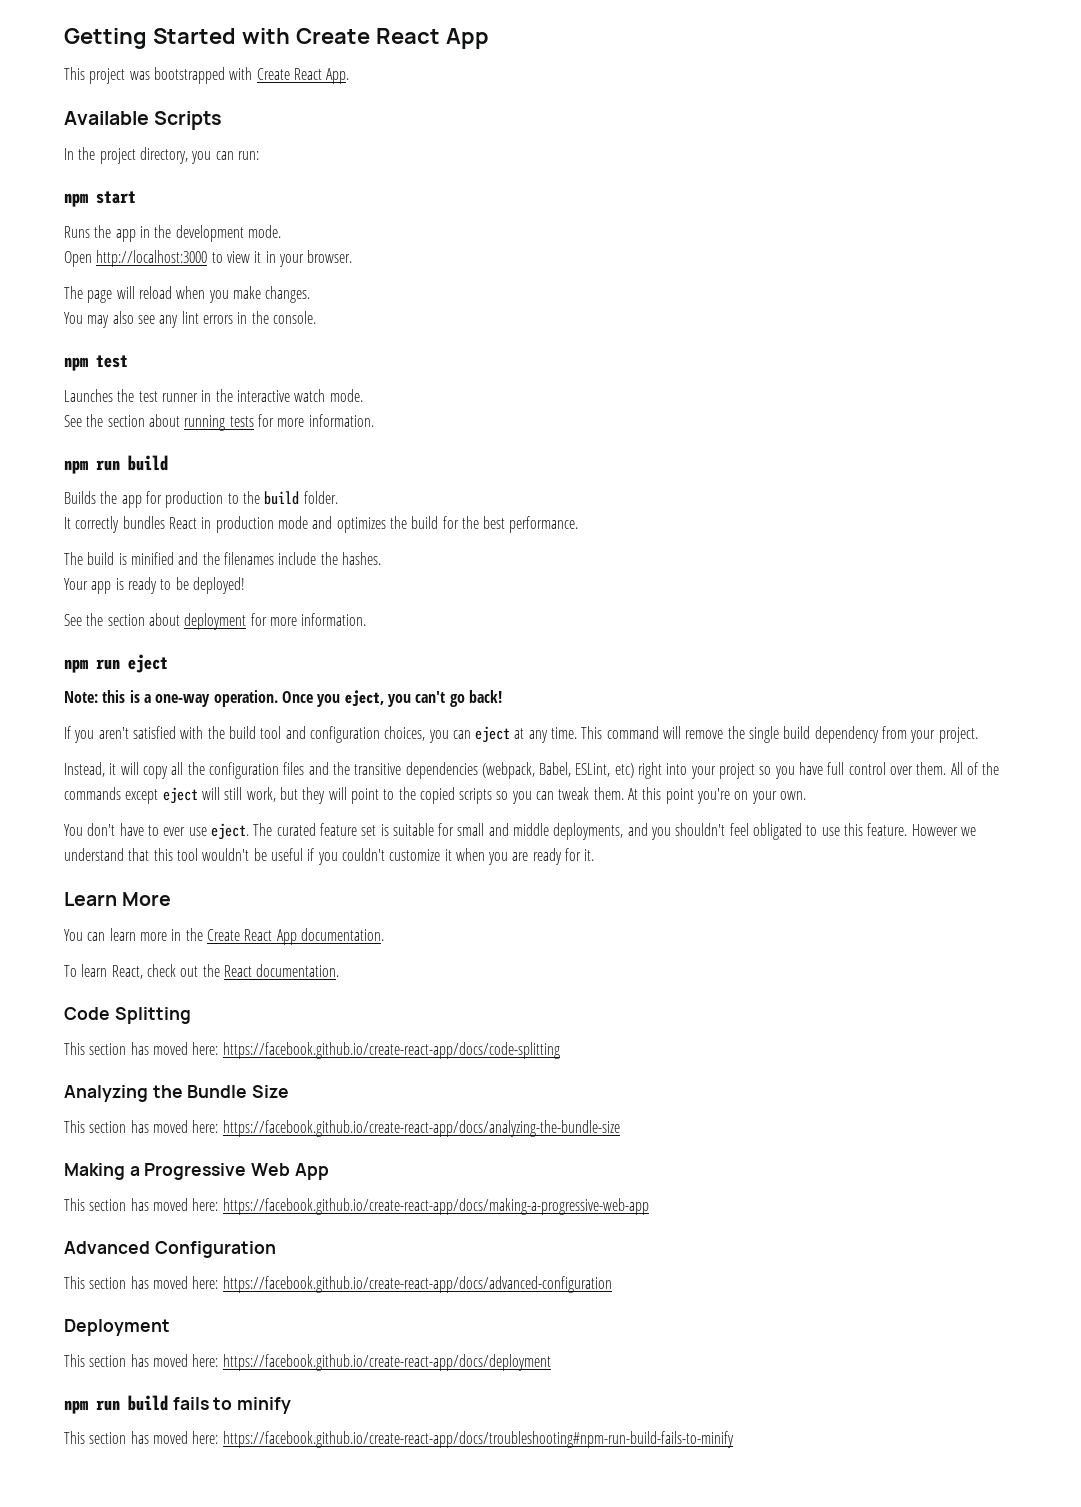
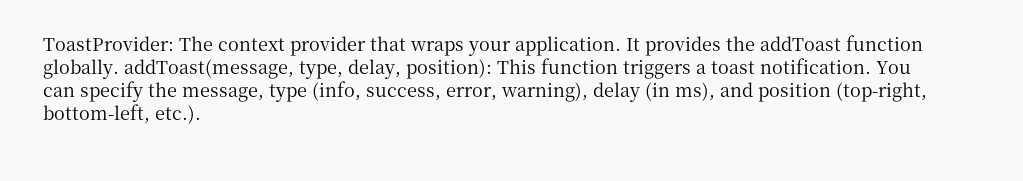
[64,28,489,49] [64,67,350,84] [64,111,223,130] [64,147,259,164] [64,191,136,207] [64,225,281,242] [64,250,353,267] [64,286,311,303] [64,311,316,328] [64,355,128,371] [64,389,363,402] [64,414,374,431] [64,455,168,474] [64,491,338,508] [64,516,579,533] [64,552,381,565] [64,577,245,594] [64,613,367,630] [64,654,168,673] [64,690,502,707] [64,726,978,743] [64,762,1000,779] [64,787,807,804] [64,823,976,840] [64,848,595,865] [64,892,172,906] [64,928,384,945] [64,964,340,979] [64,1007,191,1024] [64,1042,560,1059] [64,1085,290,1102] [64,1120,620,1137] [64,1163,329,1180] [64,1198,649,1215] [64,1241,276,1258] [64,1276,612,1293] [64,1319,170,1336] [64,1354,551,1371] [64,1395,292,1414] [64,1431,734,1448] Getting Started with Create React App // This project was bootstrapped with Create React App. // Available Scripts // In the project directory, you can run: // npm start // Runs the app in the development mode. // Open http://localhost:3000 to view it in your browser. // The page will reload when you make changes. // You may also see any lint errors in the console. // npm test // Launches the test runner in the interactive watch mode. // See the section about running tests for more information. // npm run build // Builds the app for production to the build folder. // It correctly bundles React in production mode and optimizes the build for the best performance. // The build is minified and the filenames include the hashes. // Your app is ready to be deployed! // See the section about deployment for more information. // npm run eject // Note: this is a one-way operation. Once you eject, you can't go back! // If you aren't satisfied with the build tool and configuration choices, you can eject at any time. This command will remove the single build dependency from your project. // Instead, it will copy all the configuration files and the transitive dependencies (webpack, Babel, ESLint, etc) right into your project so you have full control over them. All of the commands except eject will still work, but they will point to the copied scripts so you can tweak them. At this point you're on your own. // You don't have to ever use eject. The curated feature set is suitable for small and middle deployments, and you shouldn't feel obligated to use this feature. However we understand that this tool wouldn't be useful if you couldn't customize it when you are ready for it. // Learn More // You can learn more in the Create React App documentation. // To learn React, check out the React documentation. // Code Splitting // This section has moved here: https://facebook.github.io/create-react-app/docs/code-splitting // Analyzing the Bundle Size // This section has moved here: https://facebook.github.io/create-react-app/docs/analyzing-the-bundle-size // Making a Progressive Web App // This section has moved here: https://facebook.github.io/create-react-app/docs/making-a-progressive-web-app // Advanced Configuration // This section has moved here: https://facebook.github.io/create-react-app/docs/advanced-configuration // Deployment // This section has moved here: https://facebook.github.io/create-react-app/docs/deployment // npm run build fails to minify // This section has moved here: https://facebook.github.io/create-react-app/docs/troubleshooting#npm-run-build-fails-to-minify -> [43,35,923,56] [43,58,911,79] [43,81,927,102] [43,104,201,124] ToastProvider: The context provider that wraps your application. It provides the addToast function globally. addToast(message, type, delay, position): This function triggers a toast notification. You can specify the message, type (info, success, error, warning), delay (in ms), and position (top-right, bottom-left, etc.).

